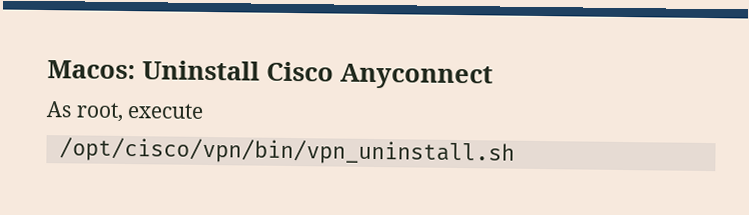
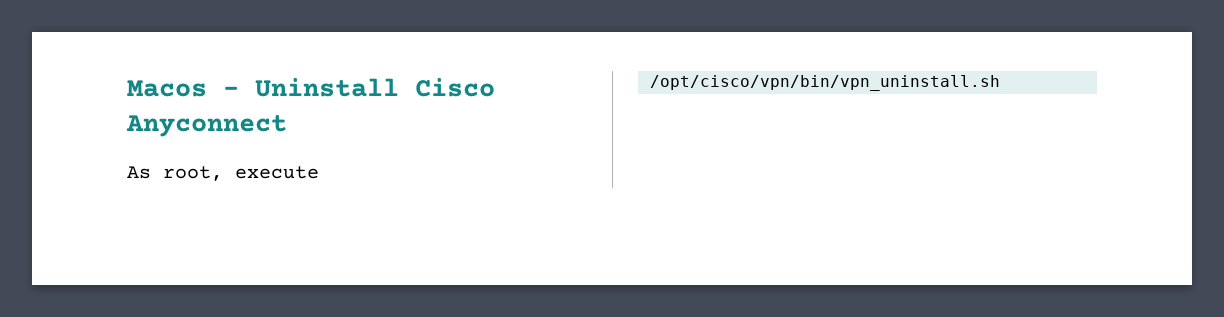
[47,60,136,80] Macos: -> [127,80,239,97] Macos -

